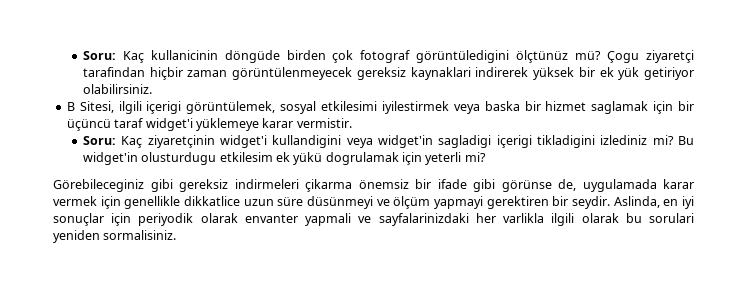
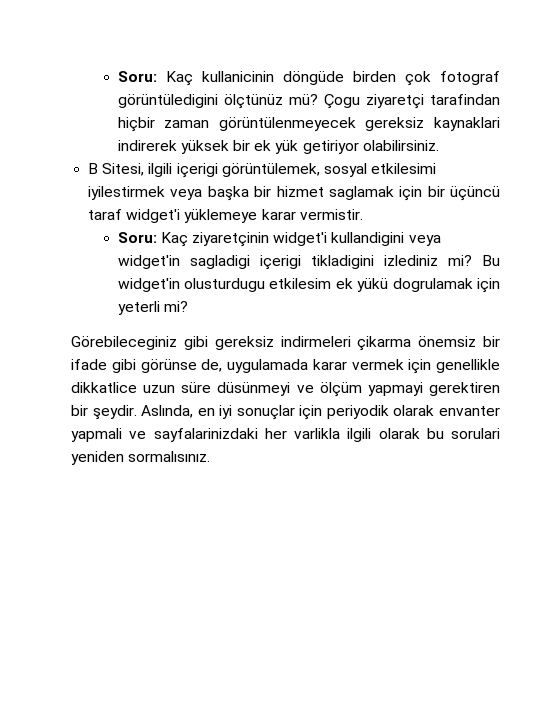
[484,101,520,111] baska -> [207,186,249,201] başka
[572,196,660,209] seydir. Aslinda, -> [92,405,194,420] şeydir. Aslında,
[103,230,177,240] sormalisiniz. -> [128,451,211,462] sormalısınız.

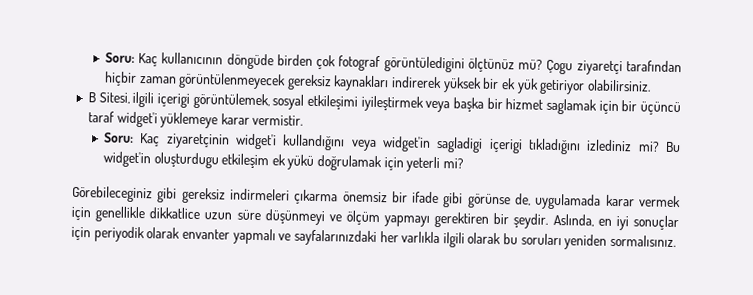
[117,71,274,86] Soru: Kaç kullanicinin -> [104,52,224,67] Soru: Kaç kullanıcının
[430,94,500,105] tarafindan -> [626,60,683,73] tarafından
[434,117,500,131] kaynaklari -> [333,75,390,92] kaynakları
[371,163,437,174] [88,186,166,200] etkilesimi iyilestirmek -> [306,94,424,112] etkileşimi iyileştirmek
[331,232,405,246] kullandigini -> [282,134,346,151] kullandığını
[310,255,374,269] tikladigini -> [527,138,581,155] tıkladığını
[183,278,332,292] olusturdugu etkilesim -> [153,152,270,169] oluşturdugu etkileşim
[392,278,473,292] dogrulamak -> [317,155,383,172] doğrulamak
[357,336,412,351] çikarma -> [294,189,339,205] çıkarma
[217,382,291,396] düsünmeyi -> [264,209,325,226] düşünmeyi
[367,382,423,396] yapmayi -> [384,215,431,227] yapmayı
[71,428,340,442] yapmali ve sayfalarinizdaki her varlikla -> [232,228,441,247] yapmalı ve sayfalarınızdaki her varlıkla
[451,428,500,439] sorulari -> [520,233,562,246] soruları

